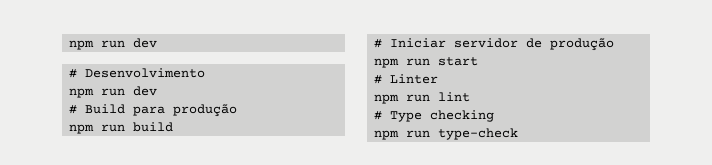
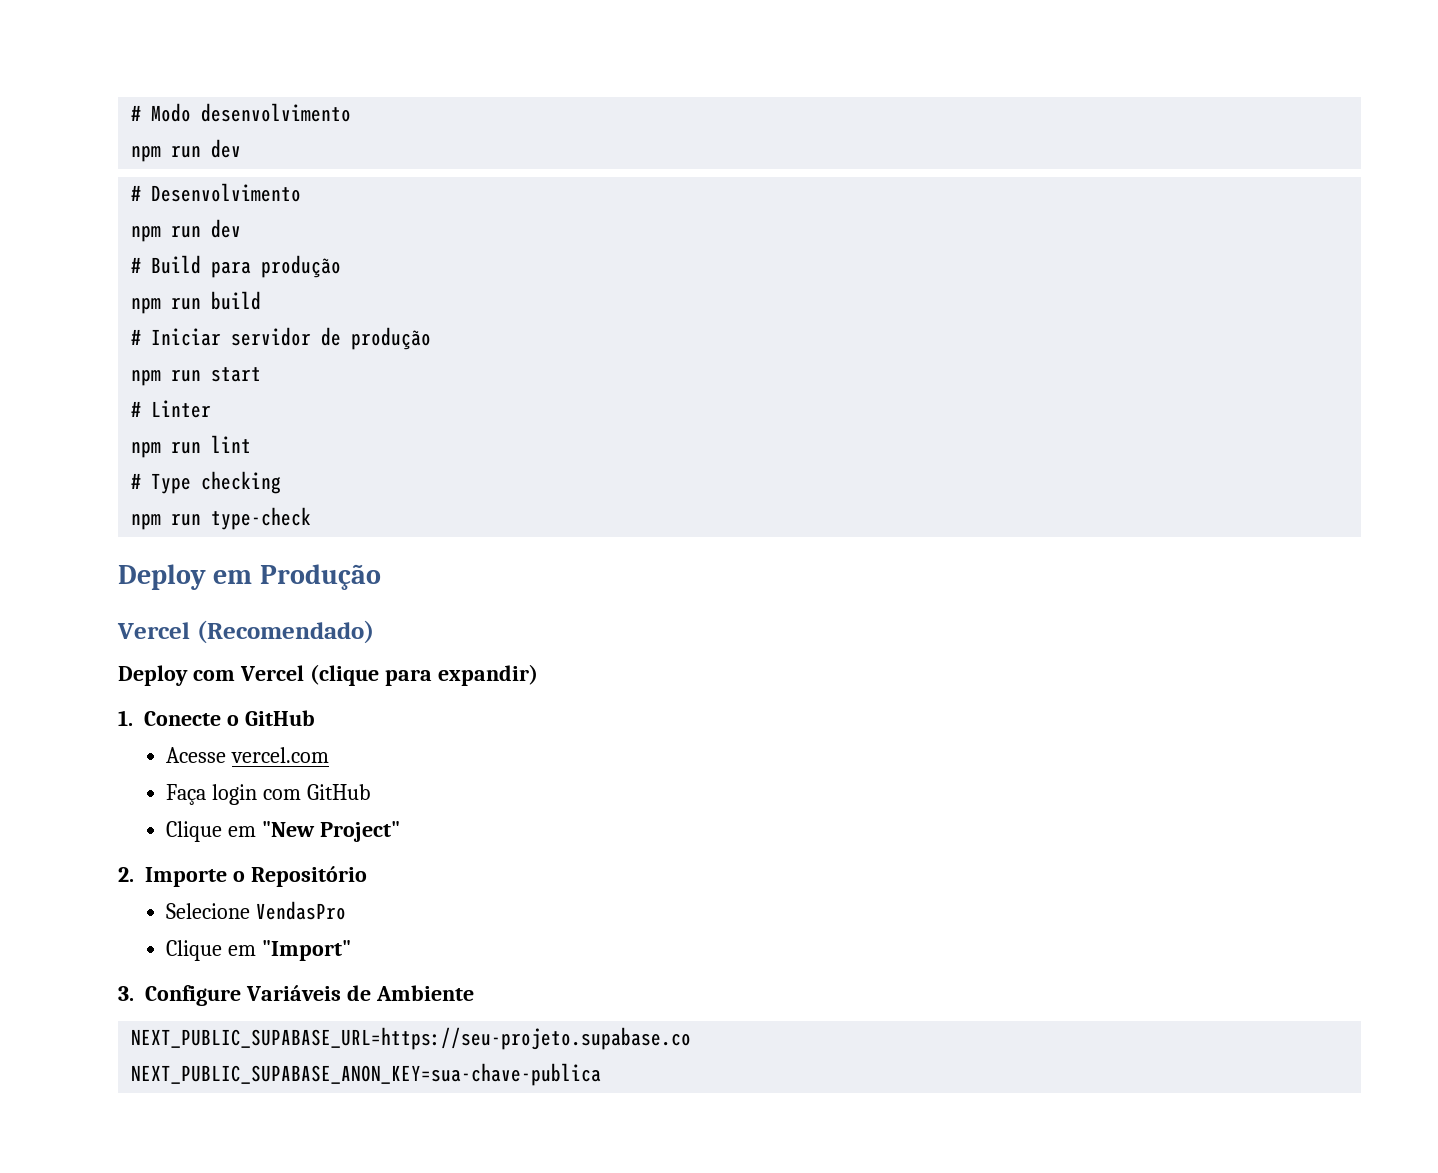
(68, 45) none -> [131,103,352,122] # Modo desenvolvimento //
(518, 134) none -> [118,564,381,590] [117,620,374,644] [118,664,538,686] [118,710,315,726] [166,747,330,763] [166,784,371,805] [166,821,401,842] [118,866,367,887] [166,901,347,920] [166,940,352,961] [118,985,474,1006] [131,1027,692,1050] [131,1063,602,1086] // Deploy em Produção // Vercel (Recomendado) // Deploy com Vercel (clique para expandir) // 1. Conecte o GitHub // Acesse vercel.com // Faça login com GitHub // Clique em "New Project" // 2. Importe o Repositório // Selecione VendasPro // Clique em "Import" // 3. Configure Variáveis de Ambiente // NEXT_PUBLIC_SUPABASE_URL=https://seu-projeto.supabase.co // NEXT_PUBLIC_SUPABASE_ANON_KEY=sua-chave-publica

